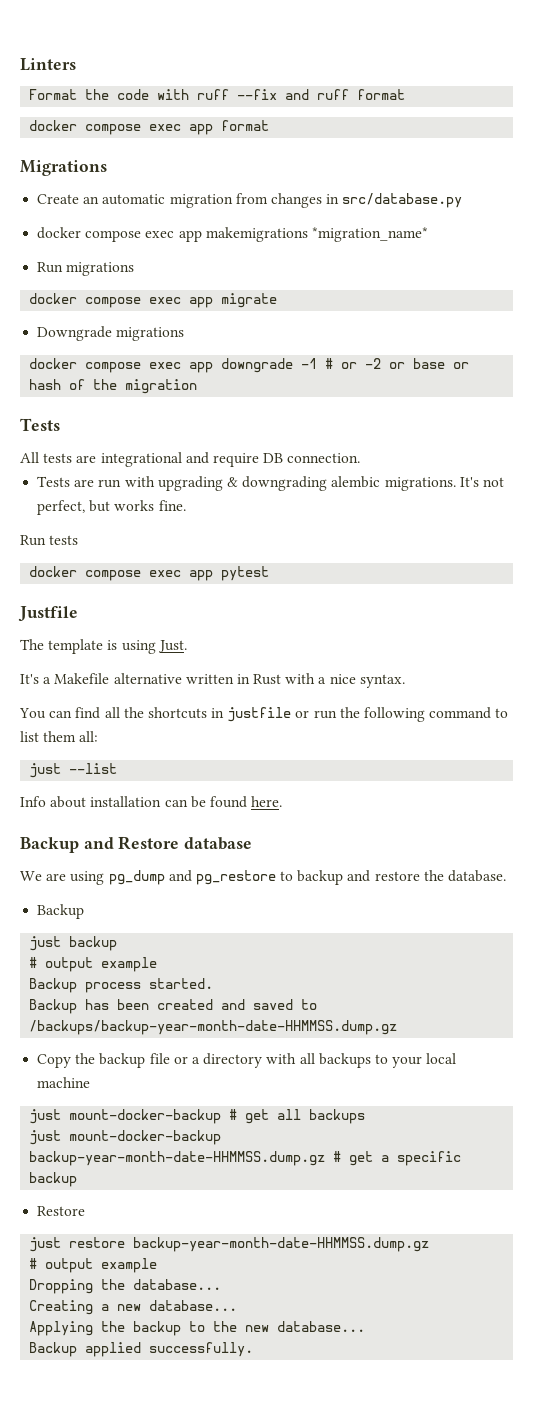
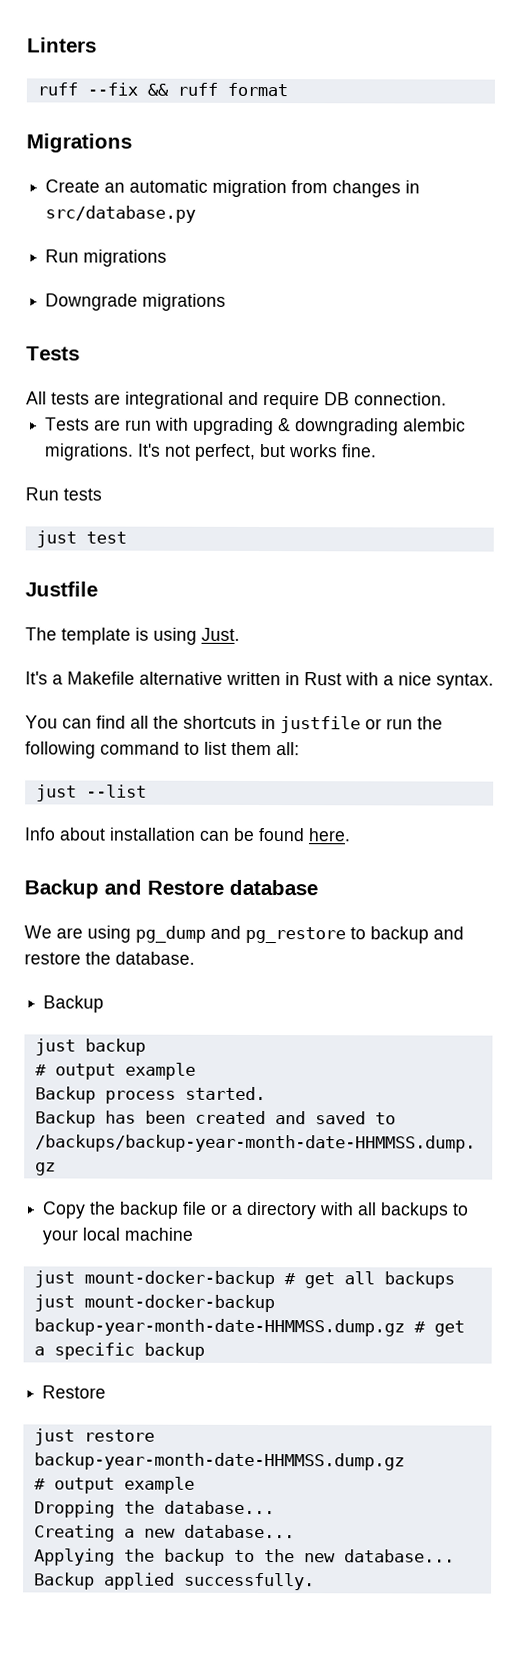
[29,89,190,100] Format the code with -> (97, 45) none
[285,89,310,100] and -> [146,83,169,96] &&
[29,120,270,135] // docker compose exec app format -> (288, 89) none
[37,227,428,242] [37,262,135,276] [29,293,278,308] [37,326,185,341] [29,358,470,373] [29,379,198,394] docker compose exec app makemigrations *migration_name* // Run migrations // docker compose exec app migrate // Downgrade migrations // docker compose exec app downgrade -1 # or -2 or base or hash of the migration -> [45,249,168,267] [45,293,227,311] Run migrations // Downgrade migrations
[29,566,270,581] docker compose exec app pytest -> [35,530,127,548] just test

